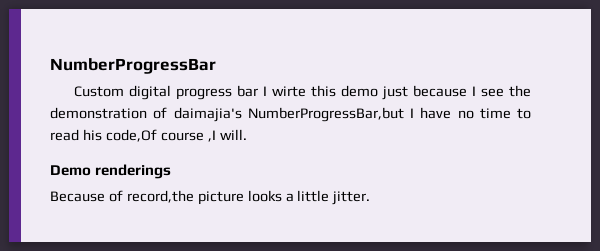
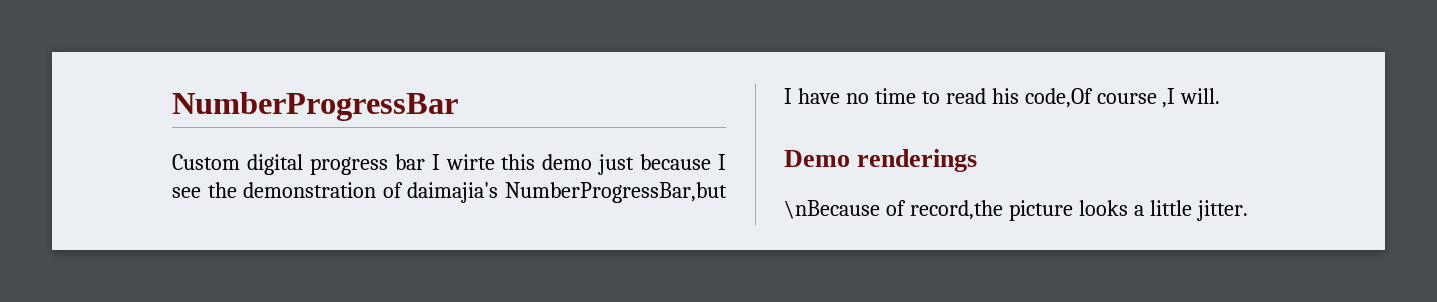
[50,191,105,202] Because -> [784,200,880,219] \nBecause

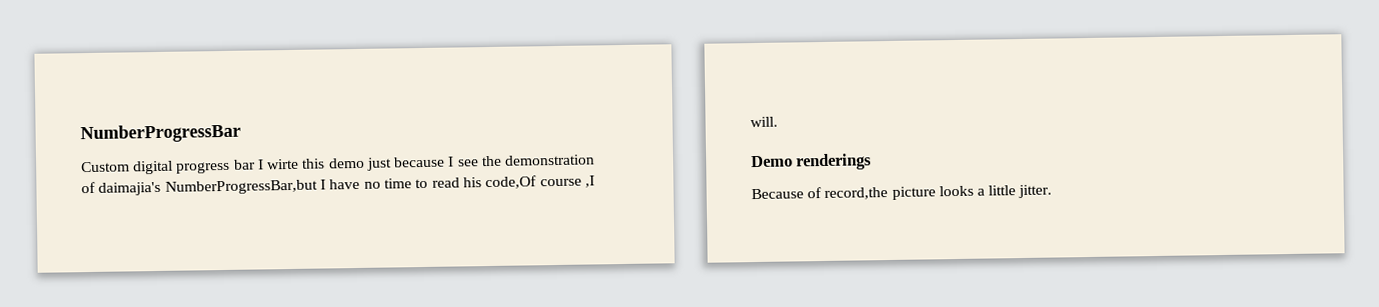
[784,200,880,219] \nBecause -> [751,188,804,200] Because

